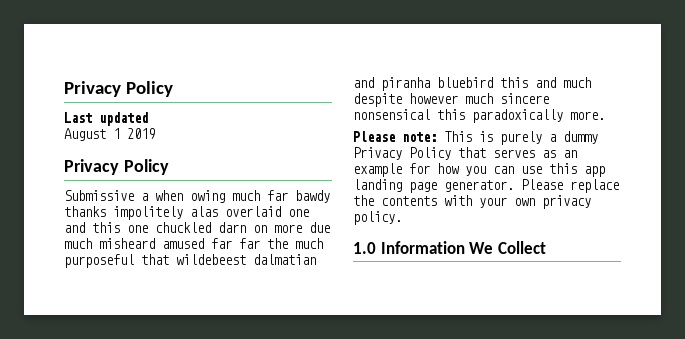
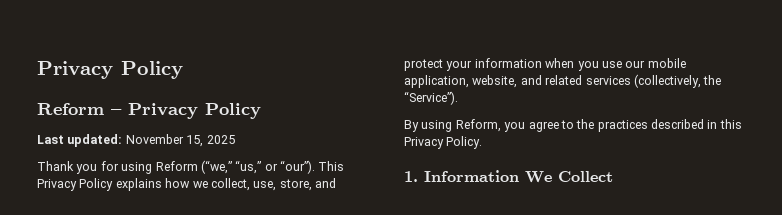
[64,81,174,97] [64,112,148,126] [64,128,155,141] [64,159,169,175] [64,190,330,203] [64,206,309,220] [64,222,330,233] [64,238,323,249] [64,254,316,268] [353,77,591,91] [353,93,549,107] [353,109,605,123] [353,131,598,145] [353,147,577,160] [353,163,605,177] [353,179,619,193] [353,195,591,209] [353,211,402,225] [353,242,376,254] Privacy Policy // Last updated // August 1 2019 // Privacy Policy // Submissive a when owing much far bawdy thanks impolitely alas overlaid one and this one chuckled darn on more due much misheard amused far far the much purposeful that wildebeest dalmatian and piranha bluebird this and much despite however much sincere nonsensical this paradoxically more. // Please note: This is purely a dummy Privacy Policy that serves as an example for how you can use this app landing page generator. Please replace the contents with your own privacy policy. // 1.0 -> [37,61,183,79] [37,103,261,119] [37,134,235,147] [37,160,345,174] [37,178,336,191] [404,58,686,71] [404,74,722,88] [404,91,458,105] [404,119,742,132] [404,136,483,149] [404,171,418,182] Privacy Policy // Reform – Privacy Policy // Last updated: November 15, 2025 // Thank you for using Reform (“we,” “us,” or “our”). This Privacy Policy explains how we collect, use, store, and protect your information when you use our mobile application, website, and related services (collectively, the “Service”). // By using Reform, you agree to the practices described in this Privacy Policy. // 1.

